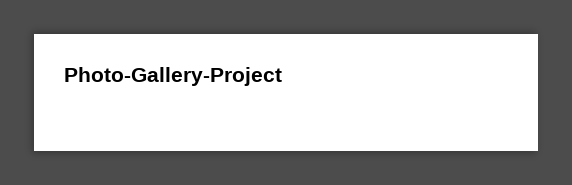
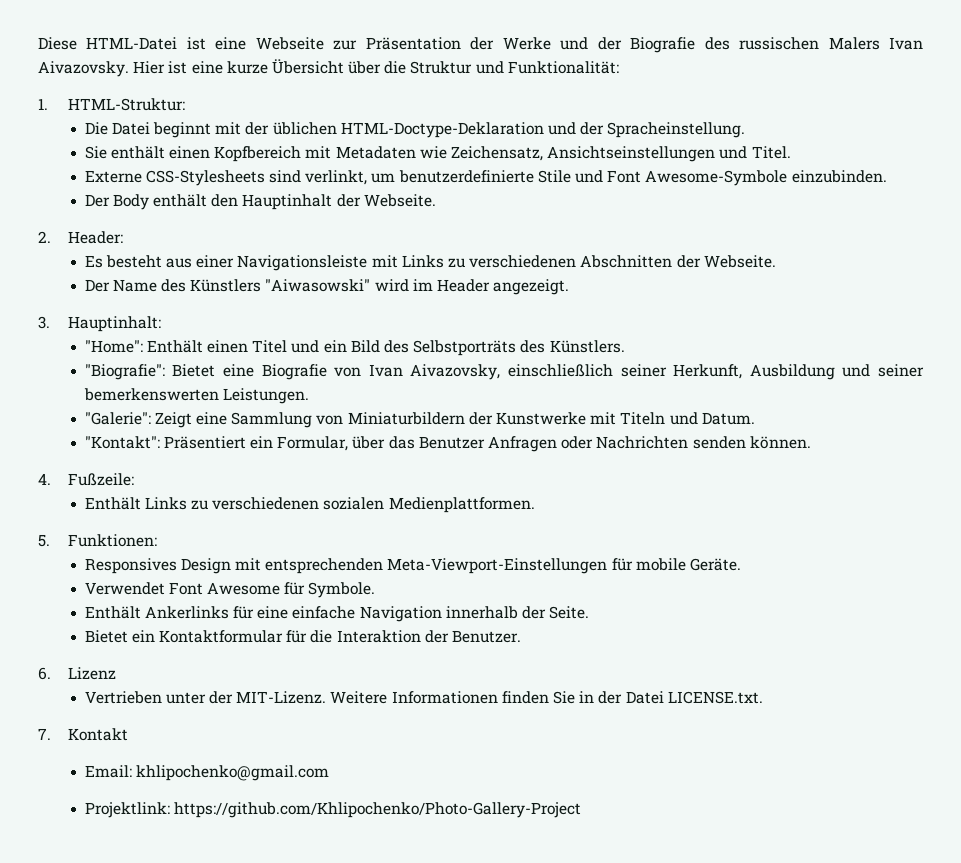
[64,67,282,86] Photo-Gallery-Project -> [38,37,924,53] [38,59,619,77] [38,98,185,111] [84,122,746,138] [84,146,791,162] [84,170,887,186] [84,194,436,210] [38,231,123,244] [84,255,776,271] [84,279,570,295] [38,316,161,332] [84,340,625,356] [84,364,925,380] [83,388,309,404] [84,412,755,428] [84,436,811,452] [38,473,134,486] [84,497,535,513] [38,534,157,547] [84,558,742,574] [84,582,376,598] [84,606,590,622] [84,630,522,643] [38,667,116,680] [84,691,763,704] [38,728,128,741] [84,765,329,781] [84,802,581,818] Diese HTML-Datei ist eine Webseite zur Präsentation der Werke und der Biografie des russischen Malers Ivan Aivazovsky. Hier ist eine kurze Übersicht über die Struktur und Funktionalität: // 1. HTML-Struktur: // Die Datei beginnt mit der üblichen HTML-Doctype-Deklaration und der Spracheinstellung. // Sie enthält einen Kopfbereich mit Metadaten wie Zeichensatz, Ansichtseinstellungen und Titel. // Externe CSS-Stylesheets sind verlinkt, um benutzerdefinierte Stile und Font Awesome-Symbole einzubinden. // Der Body enthält den Hauptinhalt der Webseite. // 2. Header: // Es besteht aus einer Navigationsleiste mit Links zu verschiedenen Abschnitten der Webseite. // Der Name des Künstlers "Aiwasowski" wird im Header angezeigt. // 3. Hauptinhalt: // "Home": Enthält einen Titel und ein Bild des Selbstporträts des Künstlers. // "Biografie": Bietet eine Biografie von Ivan Aivazovsky, einschließlich seiner Herkunft, Ausbildung und seiner bemerkenswerten Leistungen. // "Galerie": Zeigt eine Sammlung von Miniaturbildern der Kunstwerke mit Titeln und Datum. // "Kontakt": Präsentiert ein Formular, über das Benutzer Anfragen oder Nachrichten senden können. // 4. Fußzeile: // Enthält Links zu verschiedenen sozialen Medienplattformen. // 5. Funktionen: // Responsives Design mit entsprechenden Meta-Viewport-Einstellungen für mobile Geräte. // Verwendet Font Awesome für Symbole. // Enthält Ankerlinks für eine einfache Navigation innerhalb der Seite. // Bietet ein Kontaktformular für die Interaktion der Benutzer. // 6. Lizenz // Vertrieben unter der MIT-Lizenz. Weitere Informationen finden Sie in der Datei LICENSE.txt. // 7. Kontakt // Email: khlipochenko@gmail.com // Projektlink: https://github.com/Khlipochenko/Photo-Gallery-Project

